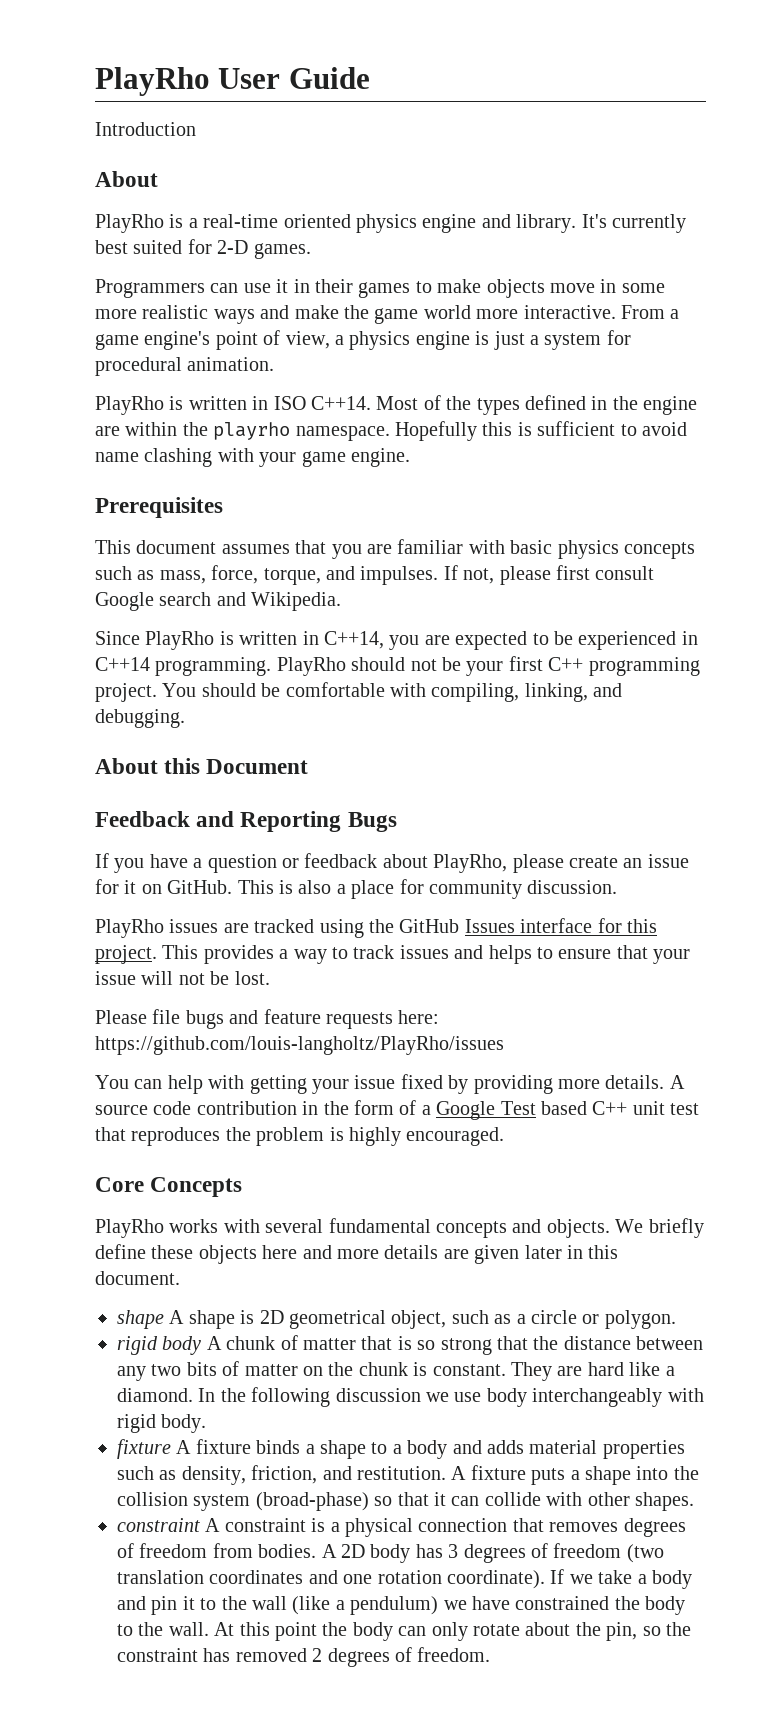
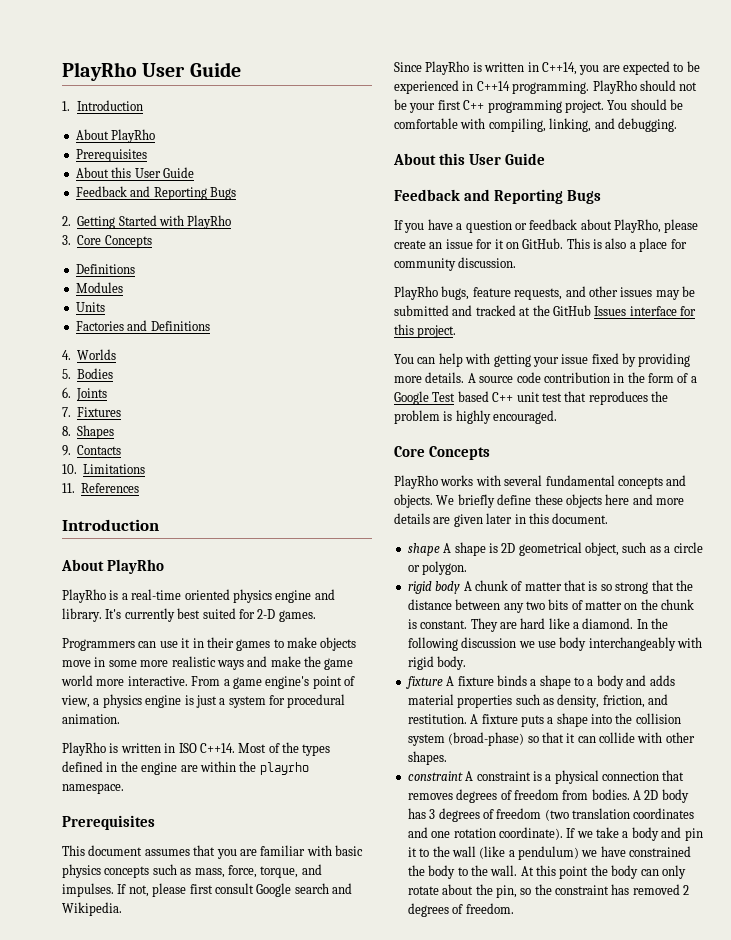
[95,122,196,136] [95,171,158,187] Introduction // About -> [62,100,144,111] [75,129,156,143] [75,149,147,162] [75,167,194,178] [75,186,236,200] [62,215,232,229] [62,235,152,248] [75,264,135,274] [75,282,123,293] [75,302,105,312] [75,320,210,331] [62,349,117,360] [62,368,114,379] [62,387,108,401] [62,407,122,417] [62,425,115,439] [62,445,122,456] [62,464,146,474] [62,483,140,493] [62,519,159,531] [61,559,164,574] 1. Introduction // About PlayRho // Prerequisites // About this User Guide // Feedback and Reporting Bugs // 2. Getting Started with PlayRho // 3. Core Concepts // Definitions // Modules // Units // Factories and Definitions // 4. Worlds // 5. Bodies // 6. Joints // 7. Fixtures // 8. Shapes // 9. Contacts // 10. Limitations // 11. References // Introduction // About PlayRho
[395,421,687,441] [95,448,410,467] Hopefully this is sufficient to avoid name clashing with your game engine. -> (124, 788) none
[206,759,309,774] Document -> [468,153,545,165] User Guide
[169,919,364,938] issues are tracked using -> [441,286,695,300] [394,305,531,316] bugs, feature requests, and other issues may be submitted and tracked at
[162,945,691,964] [95,971,270,985] [95,1009,440,1029] [95,1036,504,1055] This provides a way to track issues and helps to ensure that your issue will not be lost. // Please file bugs and feature requests here: https://github.com/louis-langholtz/PlayRho/issues -> (457, 331) none

